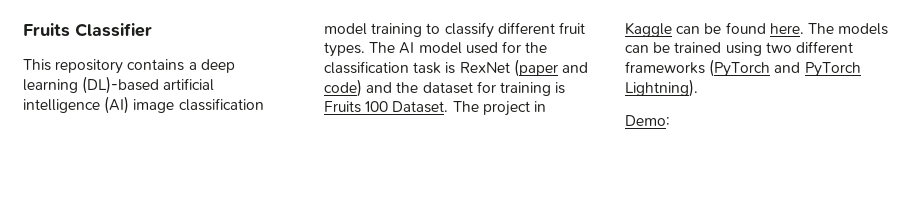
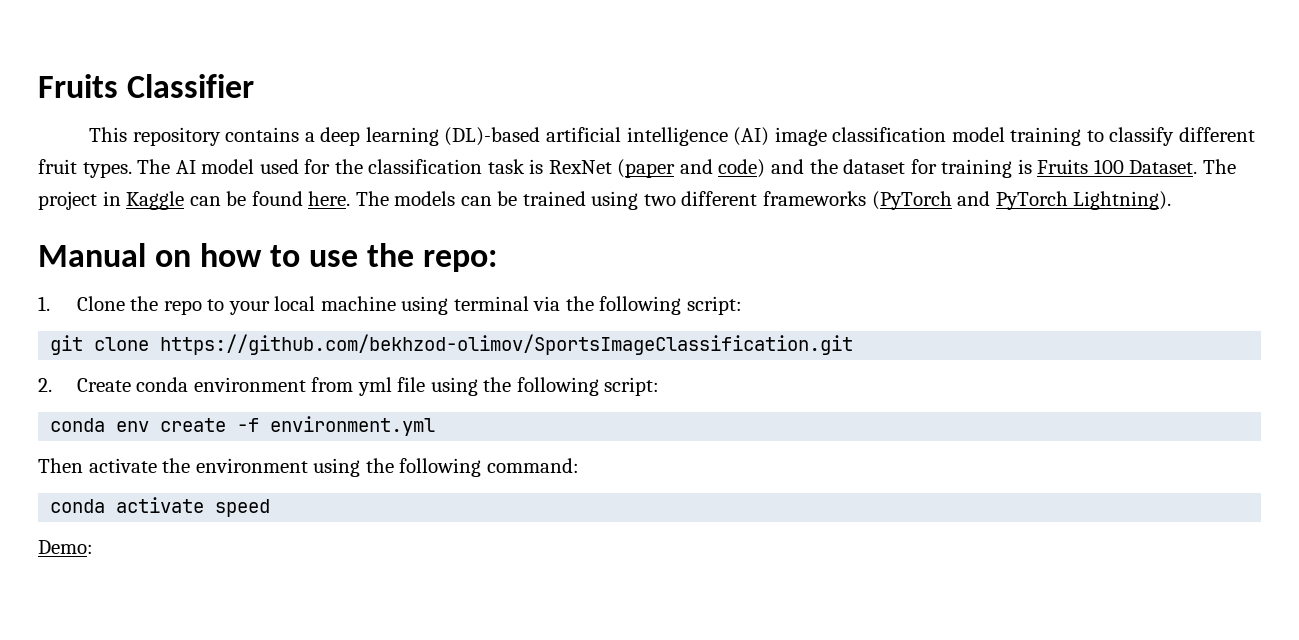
(698, 88) none -> [38,243,498,272] [38,296,742,315] [50,334,854,355] [38,377,660,396] [50,416,436,436] [38,458,579,477] [50,497,271,517] // Manual on how to use the repo: // 1. Clone the repo to your local machine using terminal via the following script: // git clone https://github.com/bekhzod-olimov/SportsImageClassification.git // 2. Create conda environment from yml file using the following script: // conda env create -f environment.yml // Then activate the environment using the following command: // conda activate speed

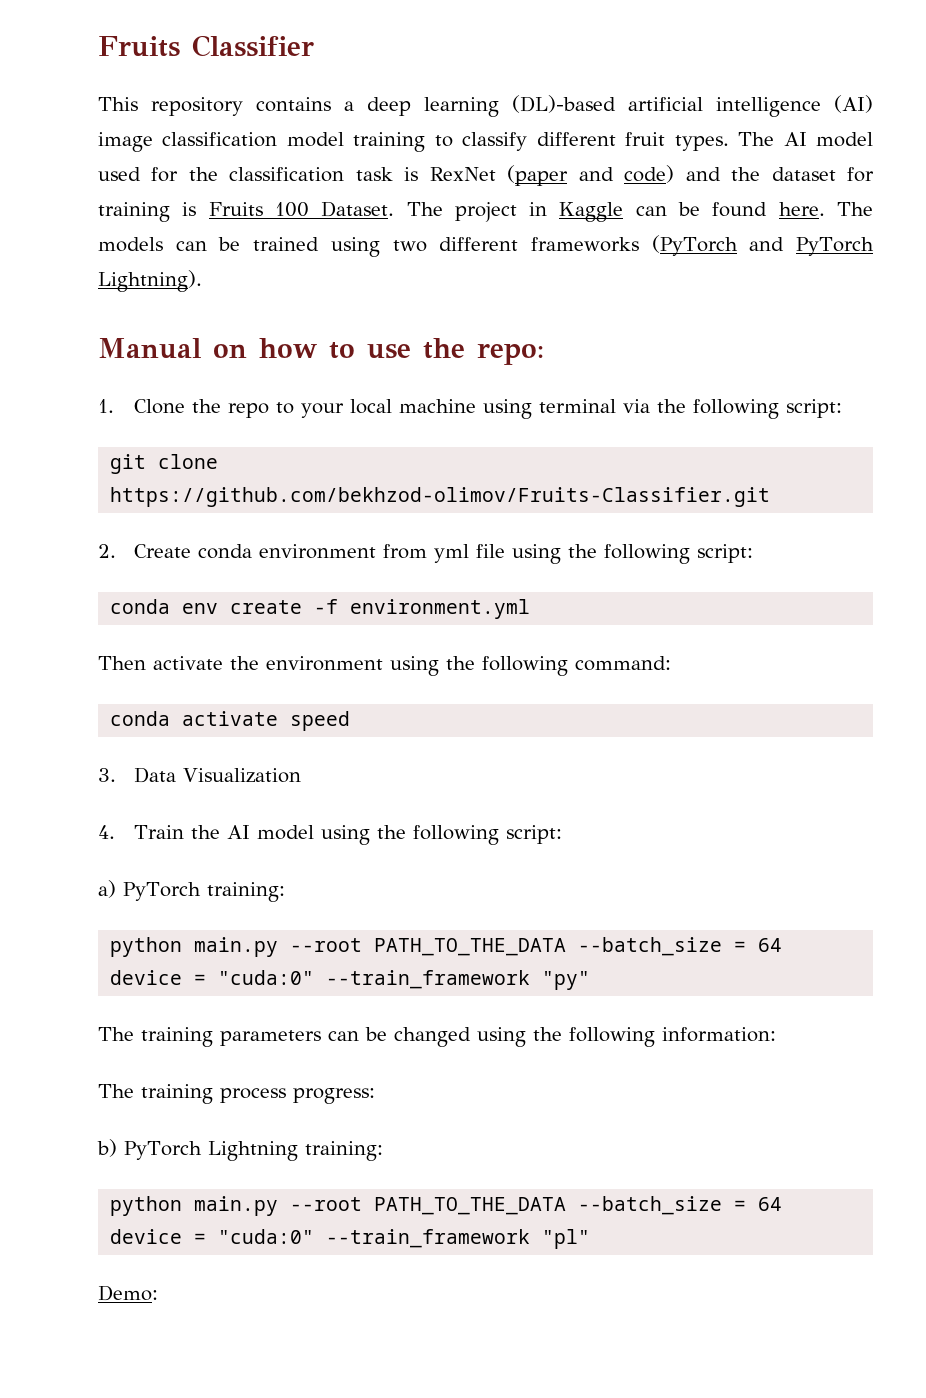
[160,334,854,355] https://github.com/bekhzod-olimov/SportsImageClassification.git -> [110,487,771,507] https://github.com/bekhzod-olimov/Fruits-Classifier.git
(271, 508) none -> [98,767,301,783] [98,825,562,845] [98,880,285,902] [110,937,783,957] [110,970,591,990] [98,1027,776,1047] [98,1084,375,1104] [97,1139,383,1161] [110,1196,783,1216] [110,1229,591,1249] // 3. Data Visualization // 4. Train the AI model using the following script: // a) PyTorch training: // python main.py --root PATH_TO_THE_DATA --batch_size = 64 device = "cuda:0" --train_framework "py" // The training parameters can be changed using the following information: // The training process progress: // b) PyTorch Lightning training: // python main.py --root PATH_TO_THE_DATA --batch_size = 64 device = "cuda:0" --train_framework "pl"

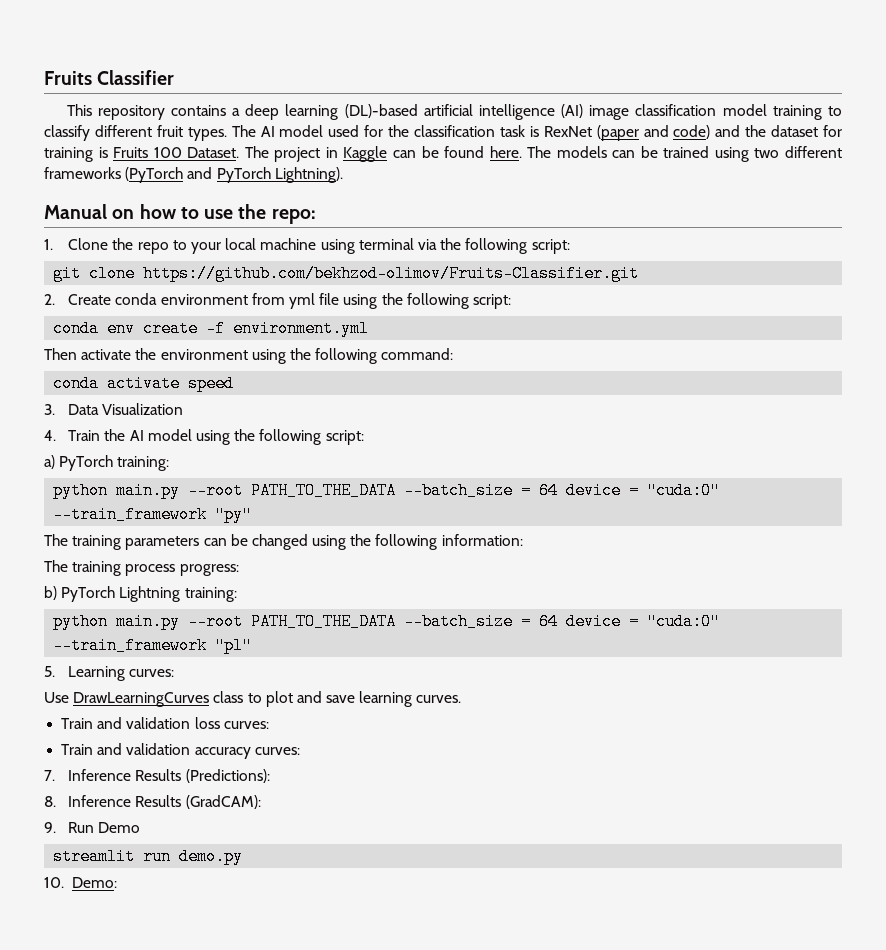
(591, 1239) none -> [44,666,175,681] [44,691,462,707] [61,717,269,729] [61,743,300,759] [44,769,270,783] [44,795,261,809] [44,822,141,833] [53,848,244,865] [44,877,64,888] 5. Learning curves: // Use DrawLearningCurves class to plot and save learning curves. // Train and validation loss curves: // Train and validation accuracy curves: // 7. Inference Results (Predictions): // 8. Inference Results (GradCAM): // 9. Run Demo // streamlit run demo.py // 10.

